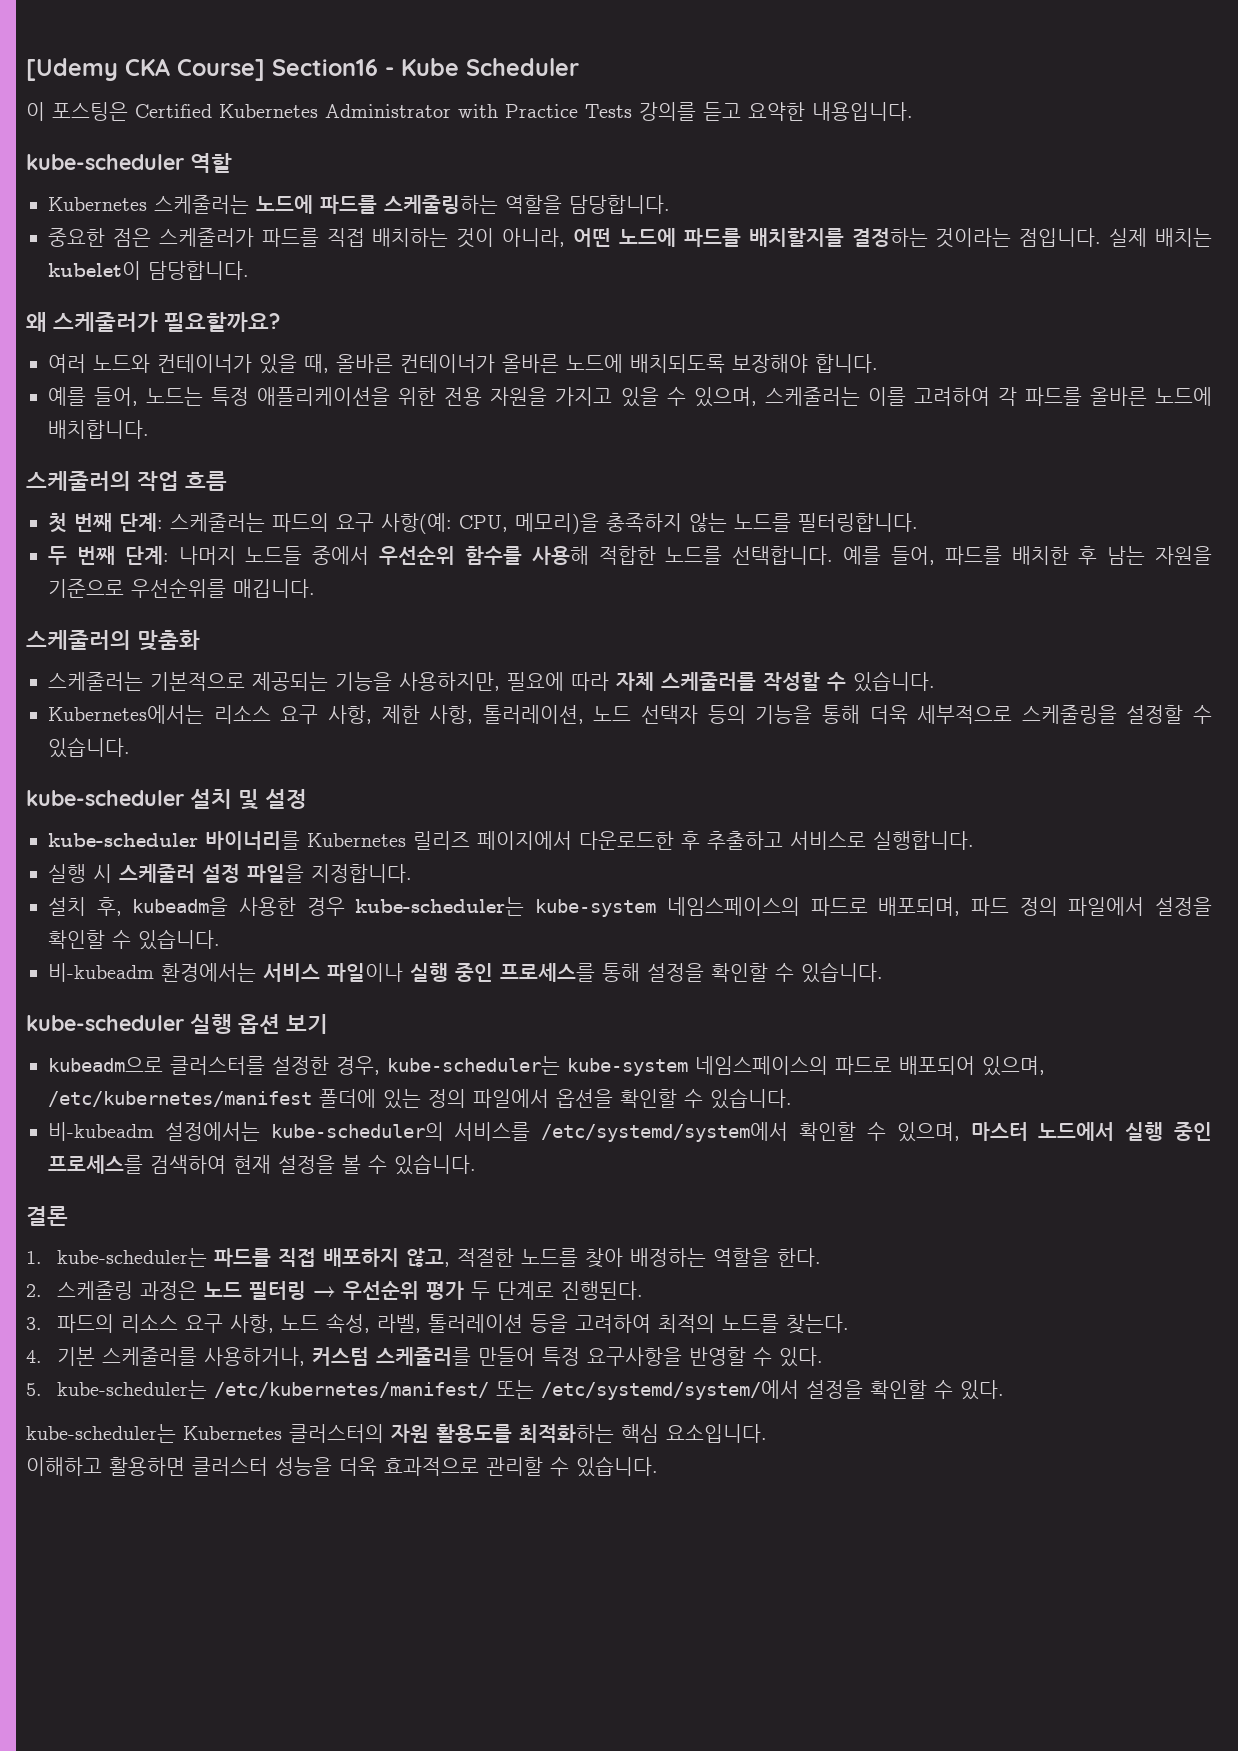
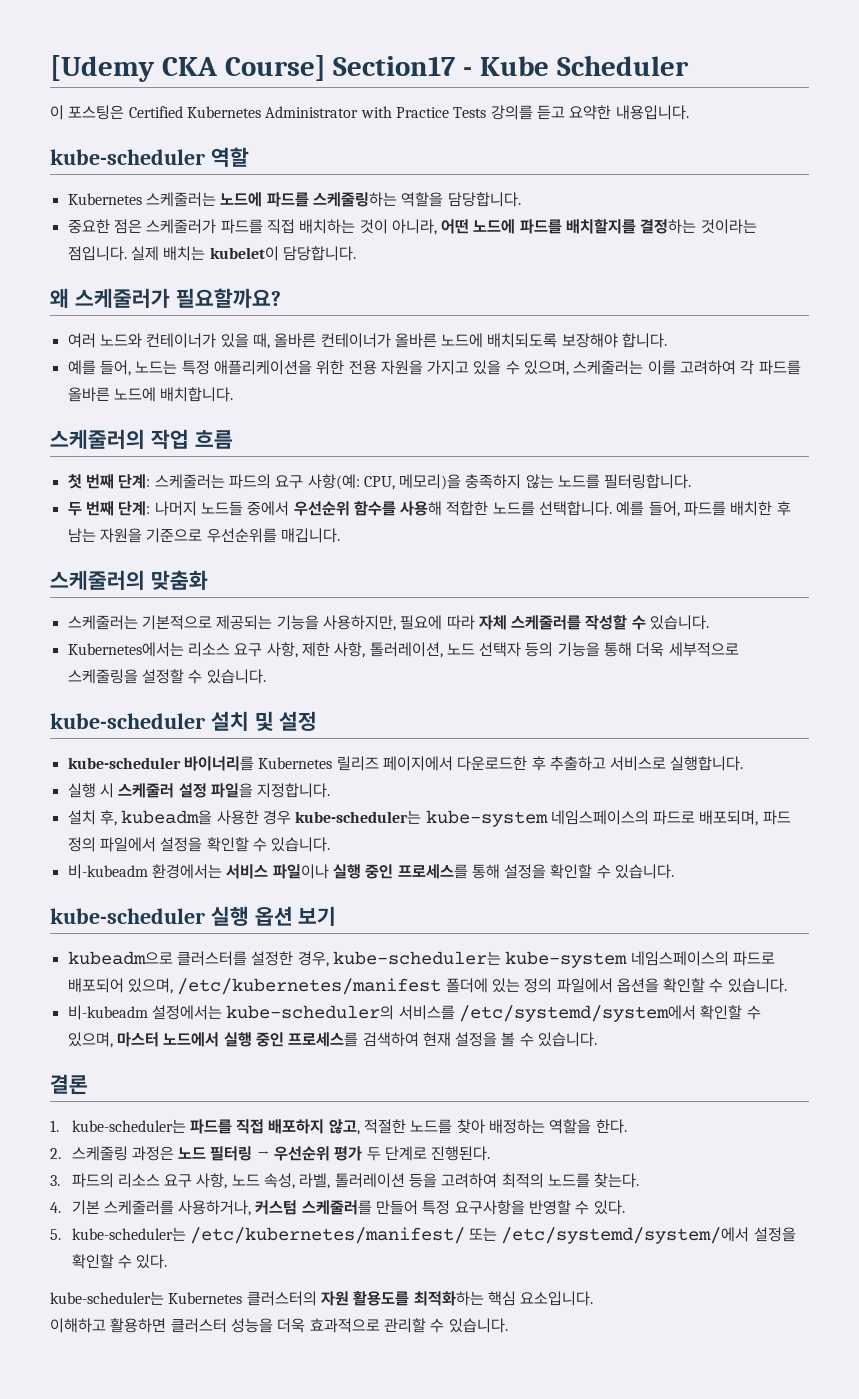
[272,59,378,76] Section16 -> [333,56,457,76] Section17

